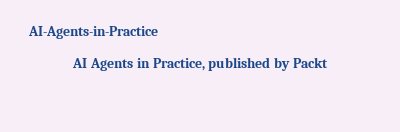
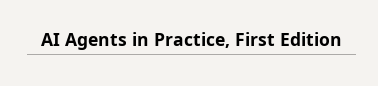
[28,26,158,39] AI-Agents-in-Practice // -> (41, 39) none
[208,57,328,71] published by Packt -> [235,32,342,46] First Edition

